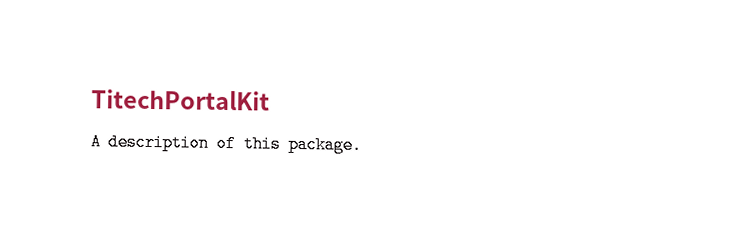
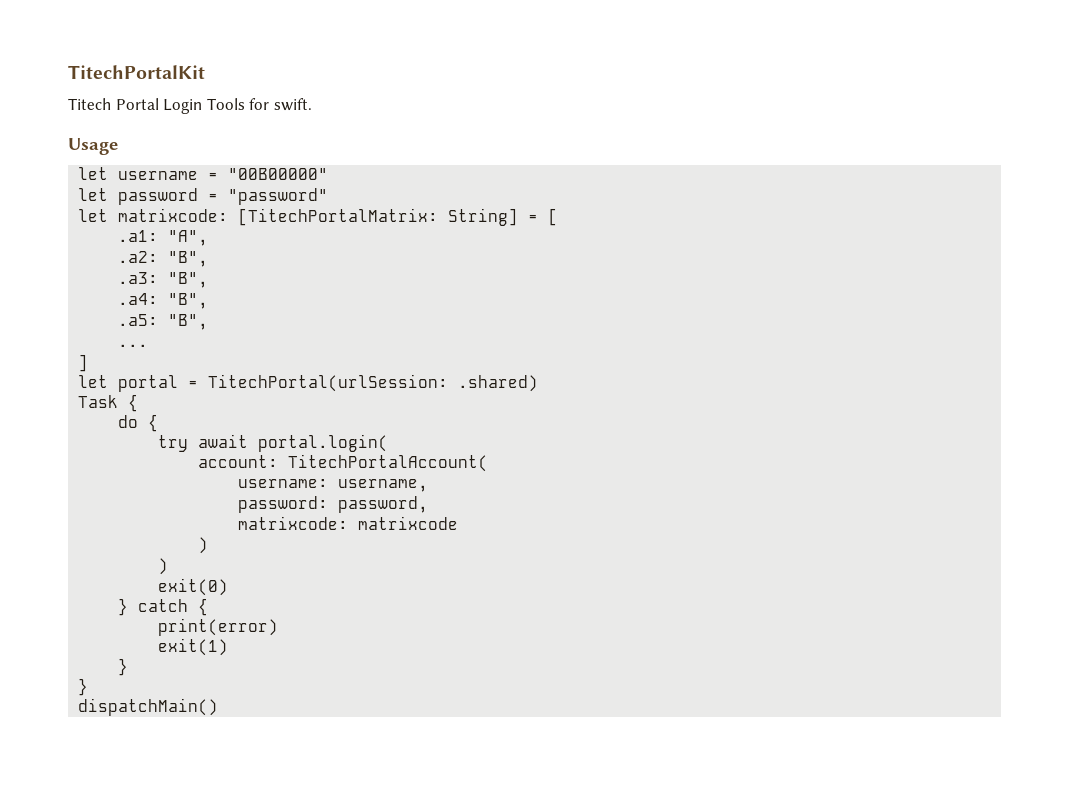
[90,133,362,154] A description of this package. -> [68,98,312,114] [68,138,118,155] [78,167,329,180] [78,188,329,205] [78,208,559,226] [118,230,209,246] [118,251,209,267] [118,272,209,288] [118,293,209,309] [118,314,209,330] [118,344,149,347] [78,354,89,372] [78,374,539,392] [78,394,139,412] [118,414,159,432] [158,434,389,452] [198,454,489,472] [238,479,429,492] [238,496,429,513] [238,516,459,530] [198,537,209,554] [158,558,169,575] [158,578,229,596] [118,598,209,616] [158,618,279,636] [158,638,229,656] [118,658,129,676] [78,678,89,696] [78,698,219,716] Titech Portal Login Tools for swift. // Usage // let username = "00B00000" // let password = "password" // let matrixcode: [TitechPortalMatrix: String] = [ // .a1: "A", // .a2: "B", // .a3: "B", // .a4: "B", // .a5: "B", // ... // ] // let portal = TitechPortal(urlSession: .shared) // Task { // do { // try await portal.login( // account: TitechPortalAccount( // username: username, // password: password, // matrixcode: matrixcode // ) // ) // exit(0) // } catch { // print(error) // exit(1) // } // } // dispatchMain()

